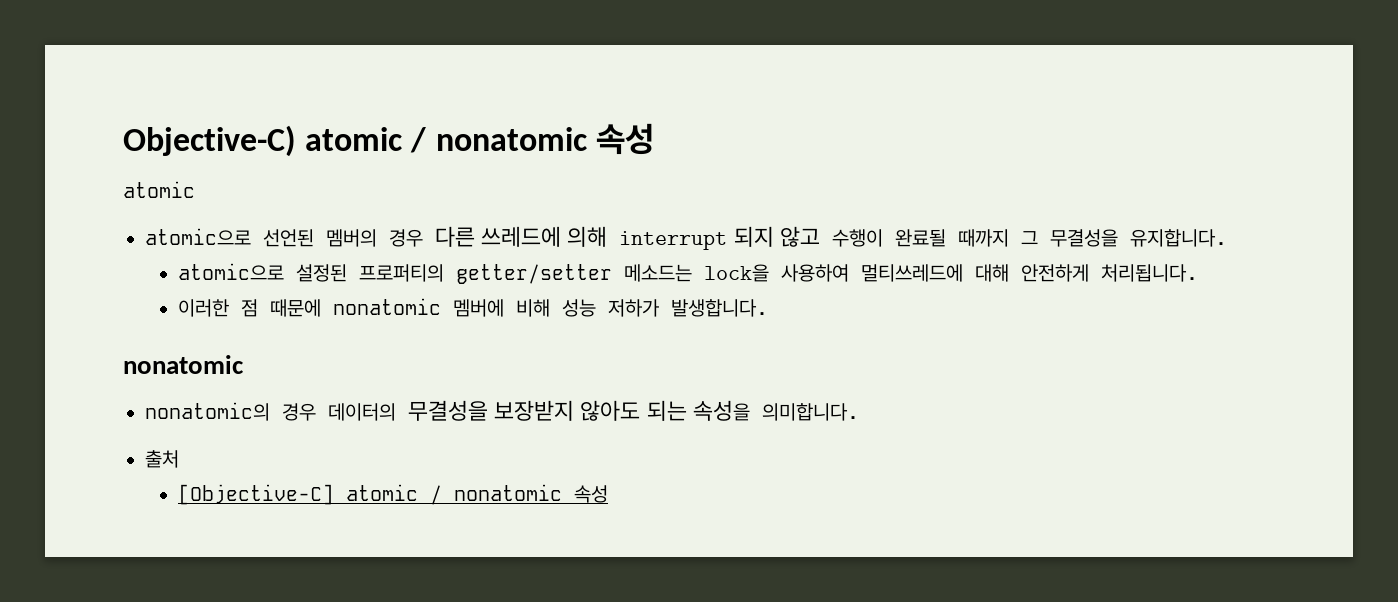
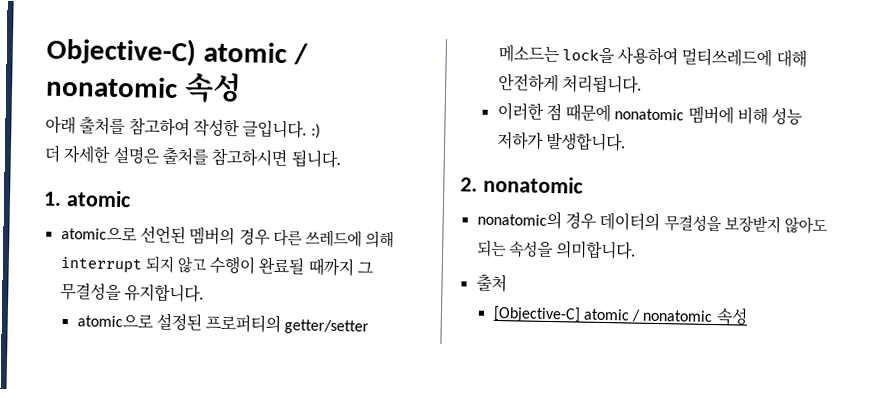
(654, 139) none -> [45,115,321,139] [44,144,341,169] [43,191,62,206] 아래 출처를 참고하여 작성한 글입니다. :) // 더 자세한 설명은 출처를 참고하시면 됩니다. // 1.
(769, 308) none -> [460,177,478,192] 2.

